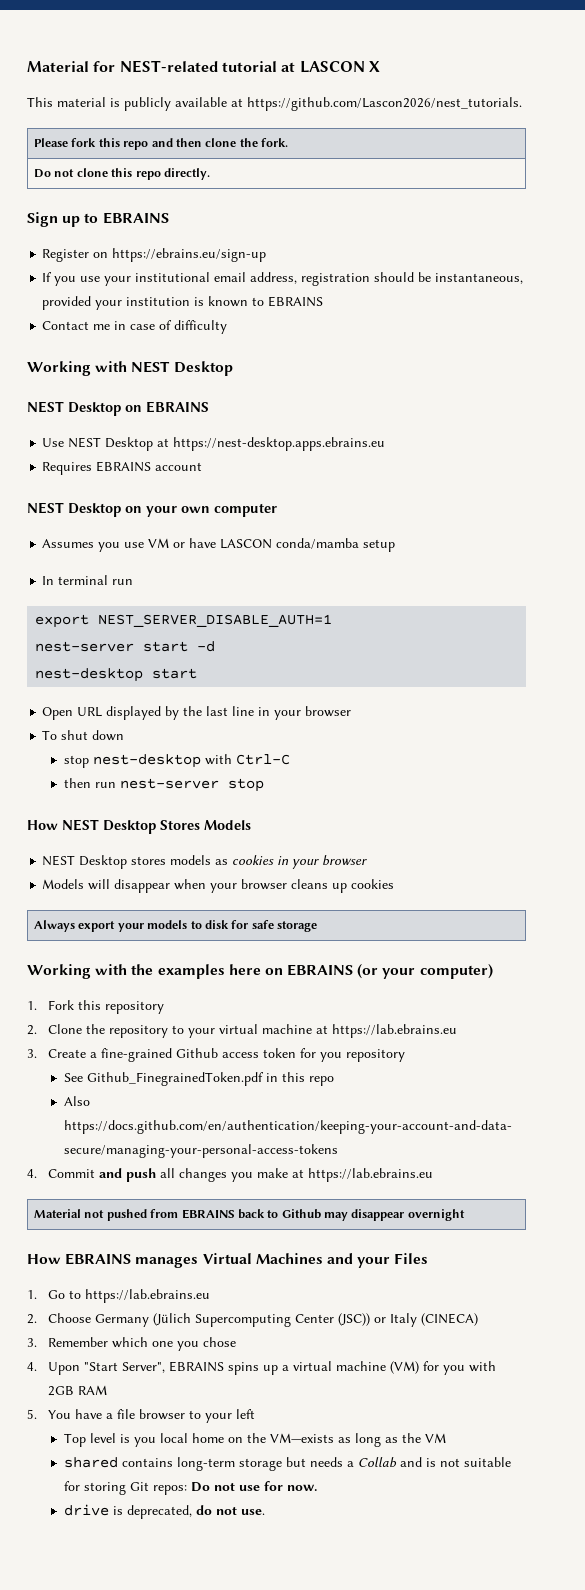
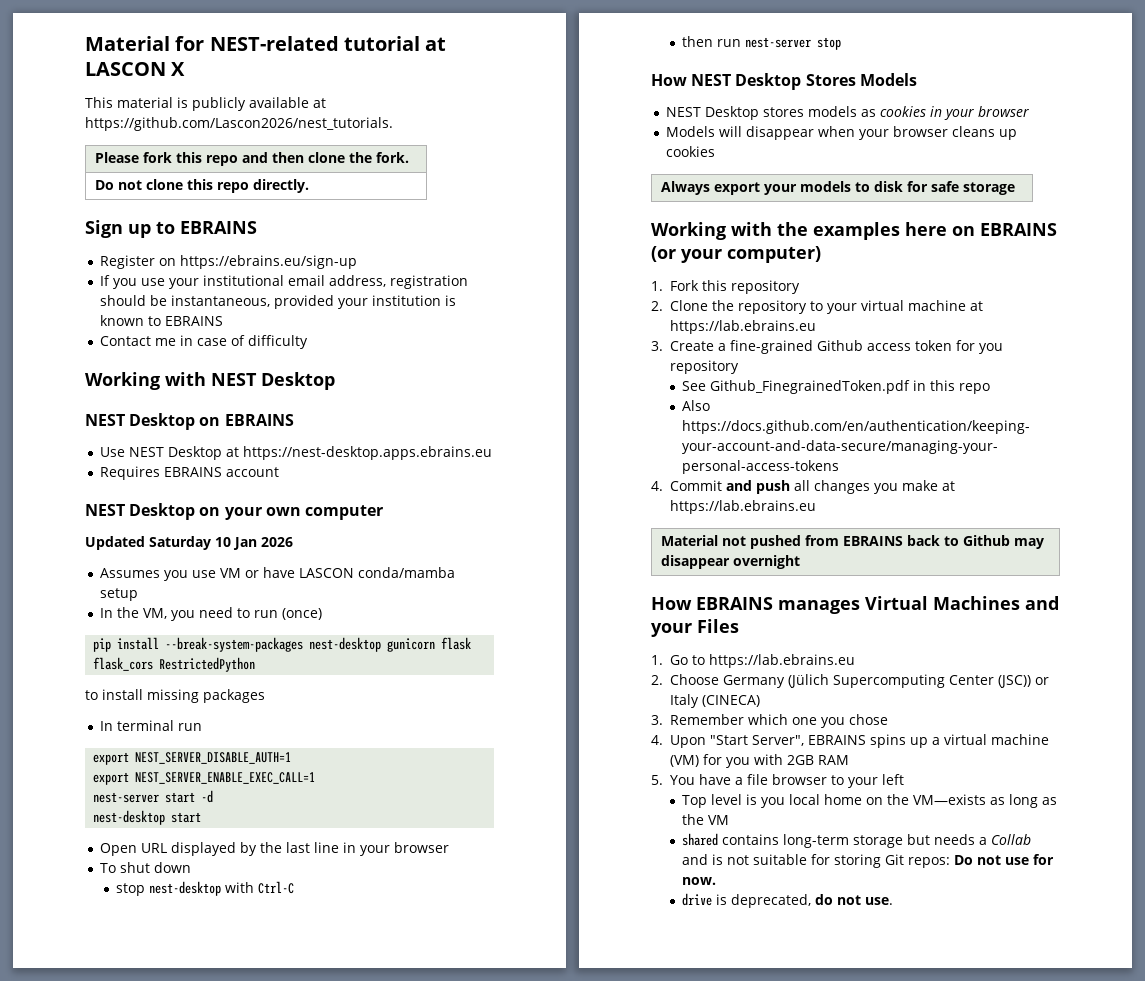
(277, 510) none -> [85,536,293,550] // Updated Saturday 10 Jan 2026
(396, 545) none -> [100,607,323,621] [93,637,472,652] [93,657,256,672] [85,689,265,703] // In the VM, you need to run (once) // pip install --break-system-packages nest-desktop gunicorn flask flask_cors RestrictedPython // to install missing packages
(333, 620) none -> [93,772,316,785] // export NEST_SERVER_ENABLE_EXEC_CALL=1

